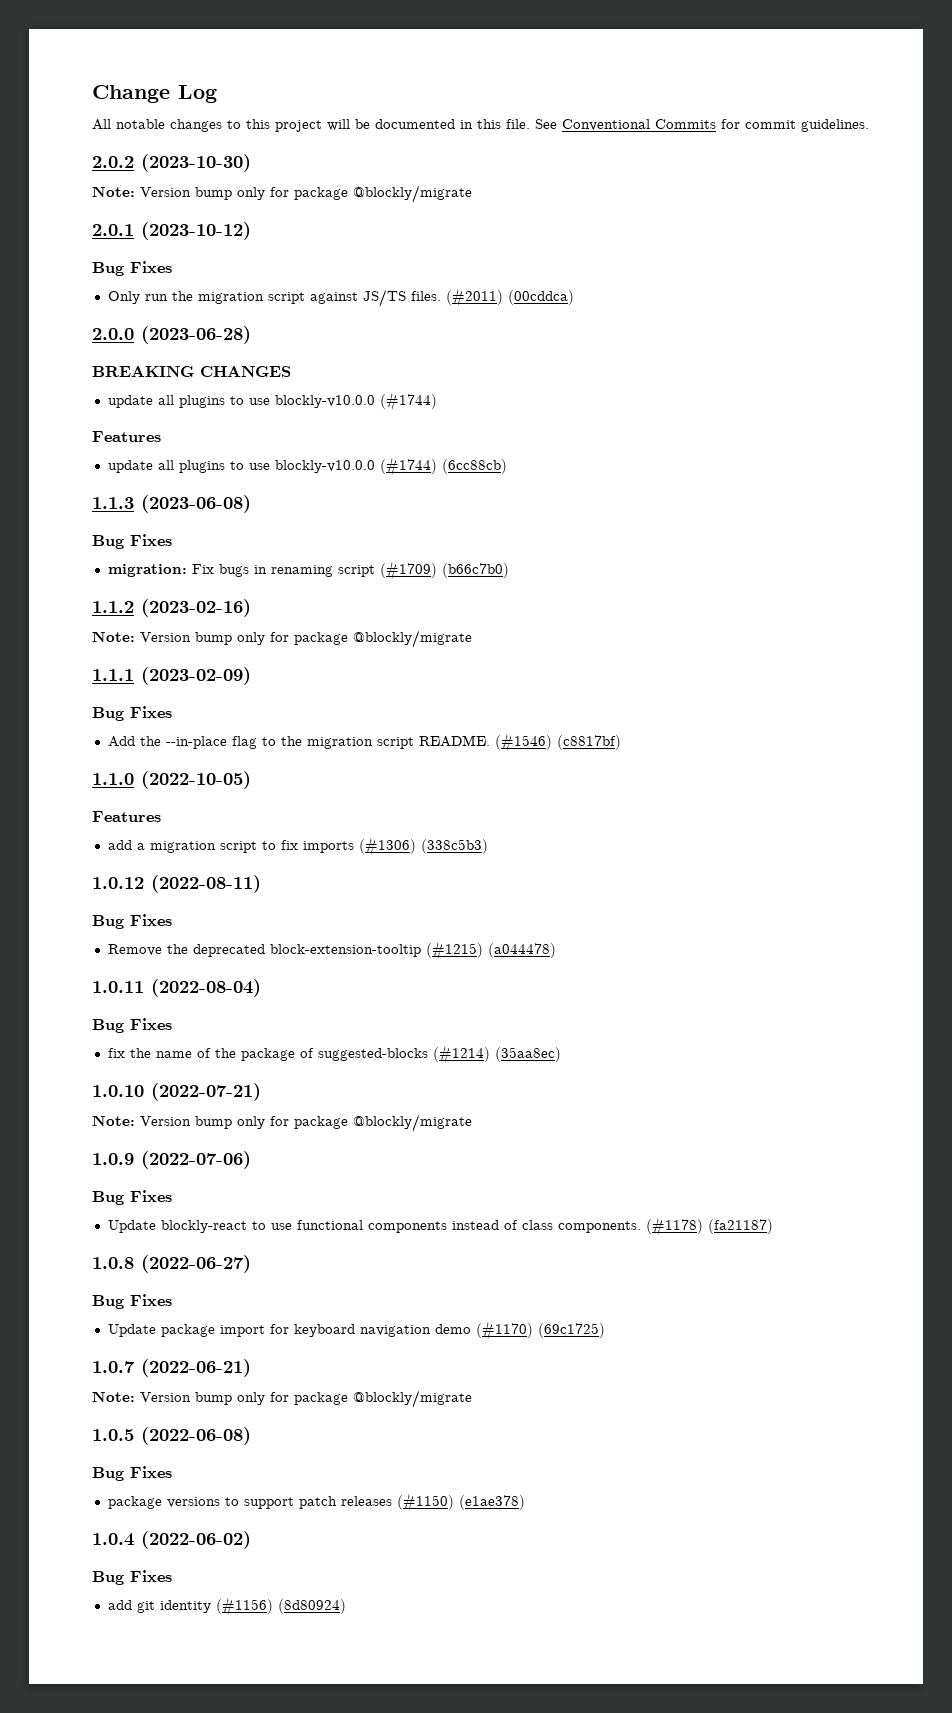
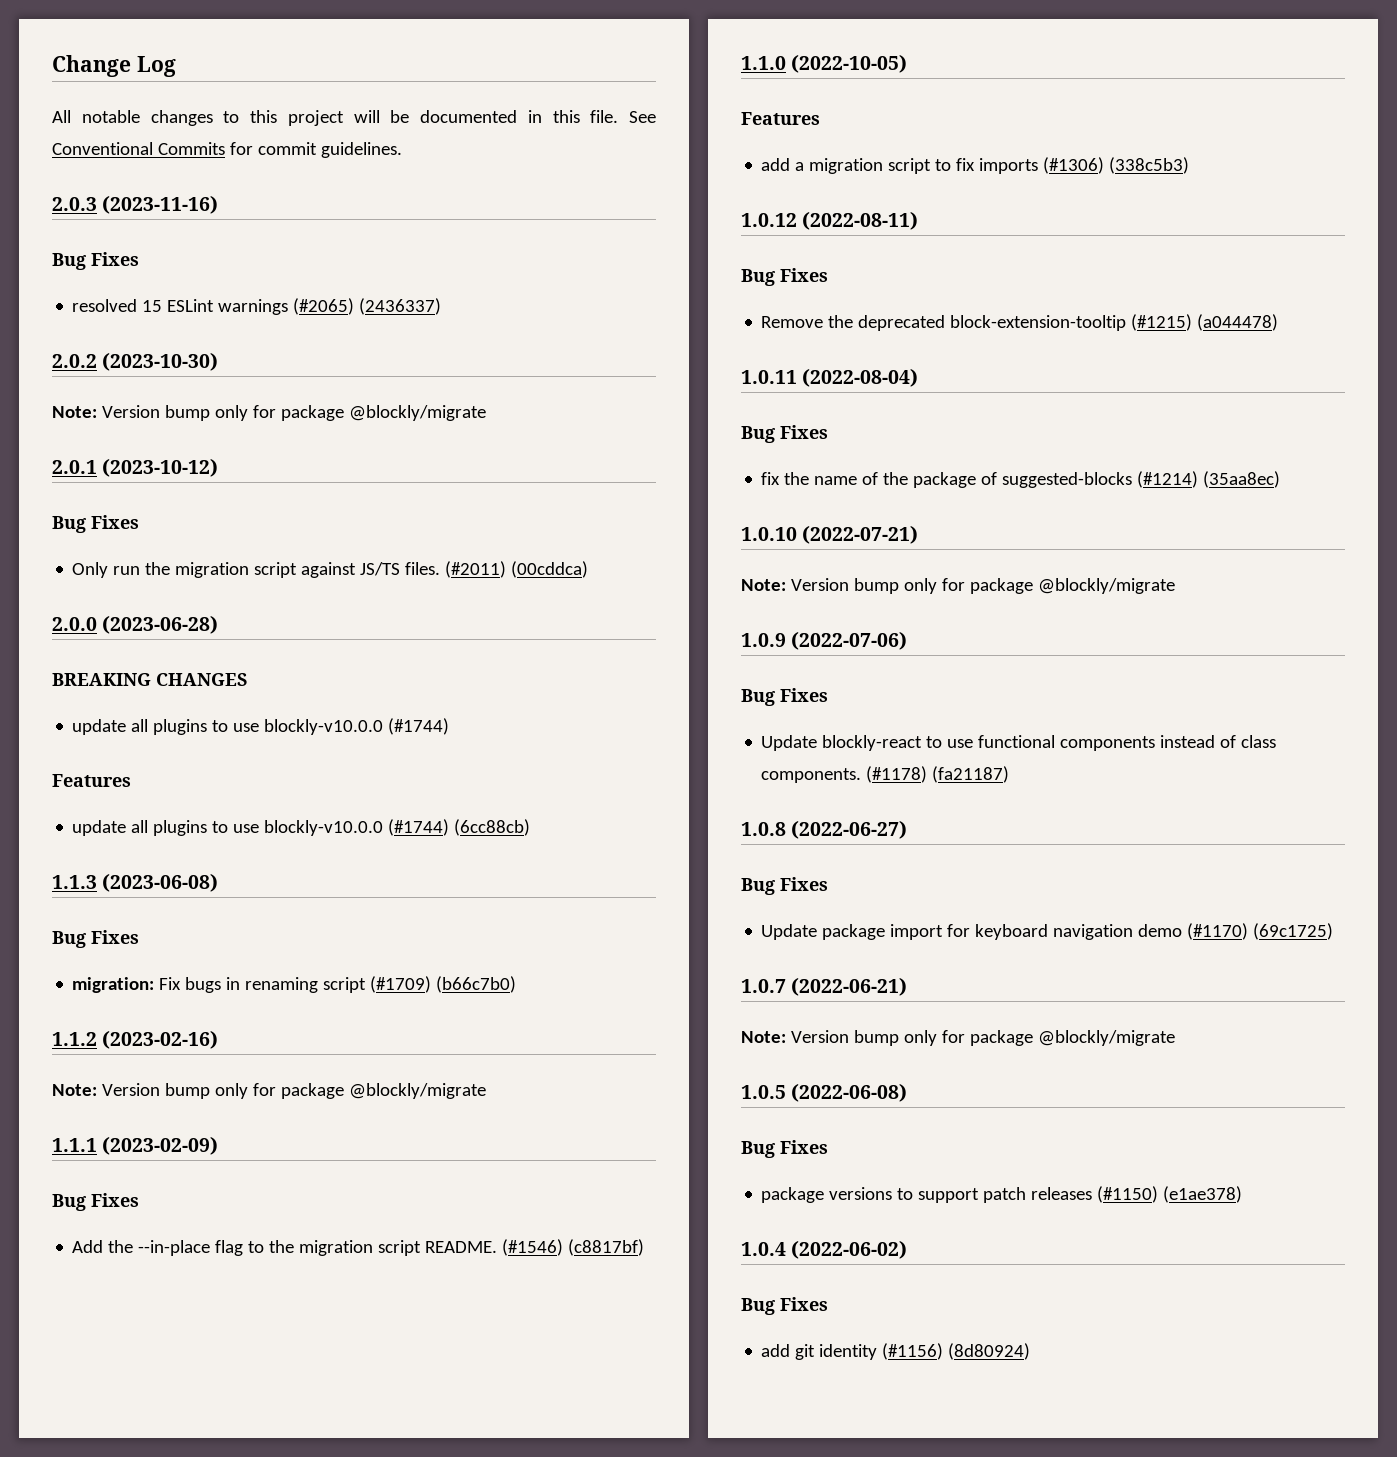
(869, 125) none -> [52,195,219,214] [52,252,139,270] [72,298,442,315] // 2.0.3 (2023-11-16) // Bug Fixes // resolved 15 ESLint warnings (#2065) (2436337)

